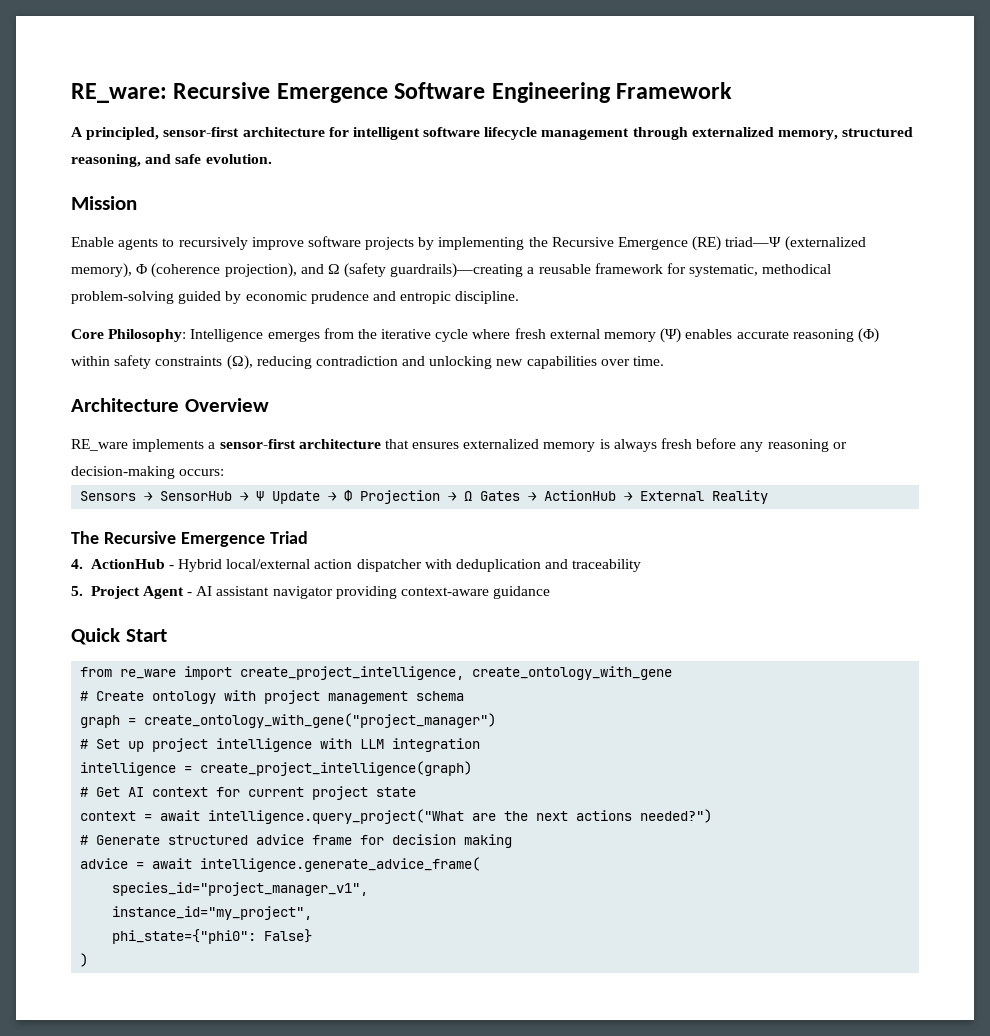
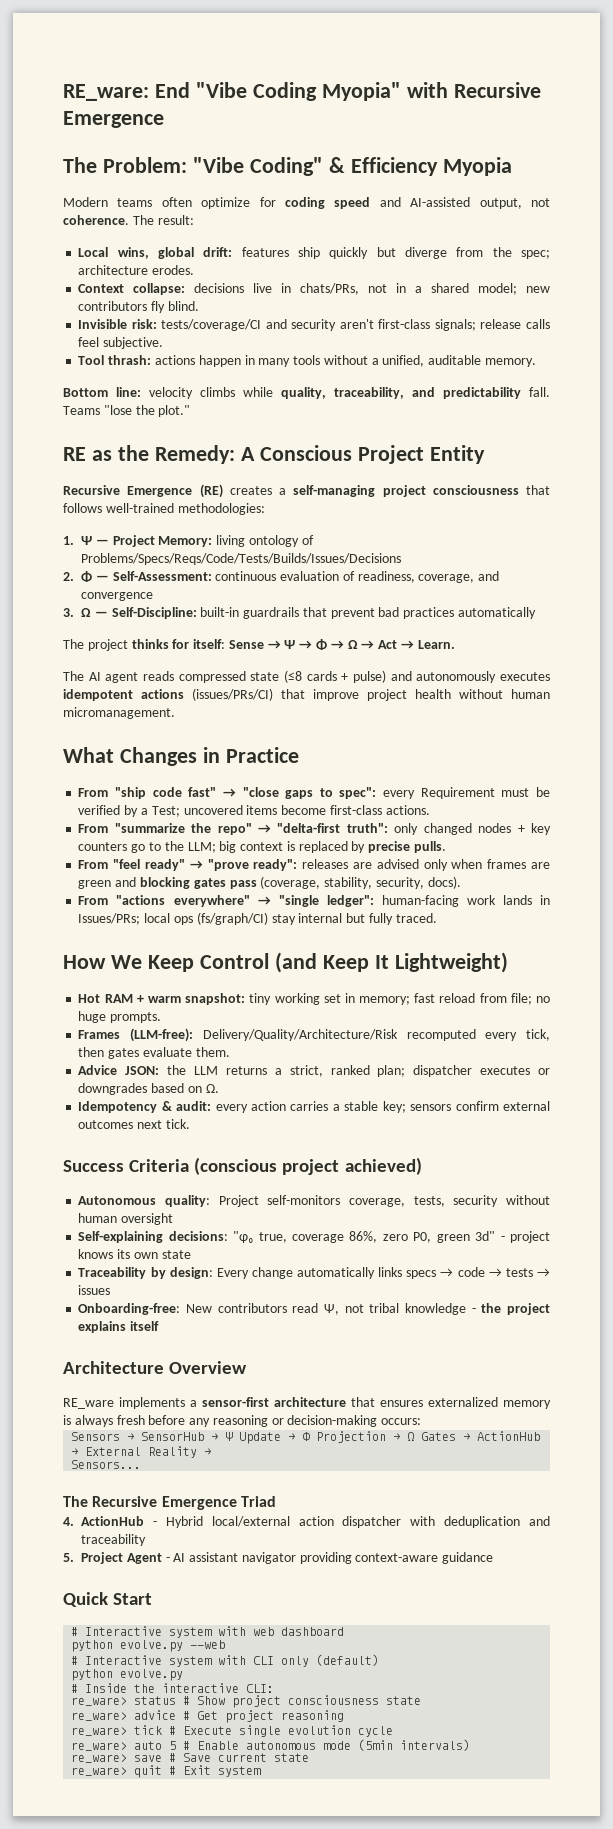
[173,82,733,103] [71,127,914,140] [71,154,272,167] [71,196,137,210] [71,236,866,251] [71,263,832,278] [71,291,520,304] [71,328,879,343] [71,355,665,370] Recursive Emergence Software Engineering Framework // A principled, sensor-first architecture for intelligent software lifecycle management through externalized memory, structured reasoning, and safe evolution. // Mission // Enable agents to recursively improve software projects by implementing the Recursive Emergence (RE) triad—Ψ (externalized memory), Φ (coherence projection), and Ω (safety guardrails)—creating a reusable framework for systematic, methodical problem-solving guided by economic prudence and entropic discipline. // Core Philosophy: Intelligence emerges from the iterative cycle where fresh external memory (Ψ) enables accurate reasoning (Φ) within safety constraints (Ω), reducing contradiction and unlocking new capabilities over time. -> [154,82,541,101] [63,111,164,128] [63,157,512,176] [63,197,550,209] [63,215,194,225] [78,247,550,259] [78,265,195,275] [78,283,550,295] [78,301,199,313] [78,319,550,331] [78,337,164,349] [78,355,536,367] [63,387,550,399] [63,405,191,417] [63,445,485,464] [63,484,550,498] [63,503,265,515] [63,535,314,547] [81,553,401,565] [63,571,500,583] [81,592,153,601] [63,607,537,619] [63,639,455,651] [63,670,550,683] [63,688,550,701] [63,707,175,719] [63,747,299,766] [78,787,550,799] [78,805,430,817] [78,823,551,835] [78,841,446,853] [78,859,551,871] [78,876,461,889] [78,895,550,907] [78,912,437,925] [63,952,508,973] [78,993,551,1005] [78,1011,162,1023] [78,1028,551,1042] [78,1047,230,1059] [78,1065,550,1077] [78,1083,219,1095] [78,1101,551,1113] [78,1119,190,1129] [63,1157,422,1175] [78,1195,550,1207] [78,1213,174,1225] [78,1231,551,1243] [78,1249,191,1259] [78,1267,550,1279] [78,1285,111,1295] [78,1303,551,1315] [78,1321,160,1333] End "Vibe Coding Myopia" with Recursive Emergence // The Problem: "Vibe Coding" & Efficiency Myopia // Modern teams often optimize for coding speed and AI-assisted output, not coherence. The result: // Local wins, global drift: features ship quickly but diverge from the spec; architecture erodes. // Context collapse: decisions live in chats/PRs, not in a shared model; new contributors fly blind. // Invisible risk: tests/coverage/CI and security aren't first-class signals; release calls feel subjective. // Tool thrash: actions happen in many tools without a unified, auditable memory. // Bottom line: velocity climbs while quality, traceability, and predictability fall. Teams "lose the plot." // RE as the Remedy: A Conscious Project Entity // Recursive Emergence (RE) creates a self-managing project consciousness that follows well-trained methodologies: // 1. Ψ — Project Memory: living ontology of Problems/Specs/Reqs/Code/Tests/Builds/Issues/Decisions // 2. Φ — Self-Assessment: continuous evaluation of readiness, coverage, and convergence // 3. Ω — Self-Discipline: built-in guardrails that prevent bad practices automatically // The project thinks for itself: Sense → Ψ → Φ → Ω → Act → Learn. // The AI agent reads compressed state (≤8 cards + pulse) and autonomously executes idempotent actions (issues/PRs/CI) that improve project health without human micromanagement. // What Changes in Practice // From "ship code fast" → "close gaps to spec": every Requirement must be verified by a Test; uncovered items become first-class actions. // From "summarize the repo" → "delta-first truth": only changed nodes + key counters go to the LLM; big context is replaced by precise pulls. // From "feel ready" → "prove ready": releases are advised only when frames are green and blocking gates pass (coverage, stability, security, docs). // From "actions everywhere" → "single ledger": human-facing work lands in Issues/PRs; local ops (fs/graph/CI) stay internal but fully traced. // How We Keep Control (and Keep It Lightweight) // Hot RAM + warm snapshot: tiny working set in memory; fast reload from file; no huge prompts. // Frames (LLM-free): Delivery/Quality/Architecture/Risk recomputed every tick, then gates evaluate them. // Advice JSON: the LLM returns a strict, ranked plan; dispatcher executes or downgrades based on Ω. // Idempotency & audit: every action carries a stable key; sensors confirm external outcomes next tick. // Success Criteria (conscious project achieved) // Autonomous quality: Project self-monitors coverage, tests, security without human oversight // Self-explaining decisions: "φ₀ true, coverage 86%, zero P0, green 3d" - project knows its own state // Traceability by design: Every change automatically links specs → code → tests → issues // Onboarding-free: New contributors read Ψ, not tribal knowledge - the project explains itself
(769, 497) none -> [204,1448,212,1456] [71,1460,142,1469] → // Sensors...
[80,666,673,680] [80,690,465,704] [80,713,497,728] [80,738,481,752] [80,761,473,776] [80,786,417,800] [80,809,713,824] [80,834,513,848] [80,857,481,872] [112,882,369,896] [112,906,313,920] [112,929,313,944] [80,953,89,967] from re_ware import create_project_intelligence, create_ontology_with_gene // # Create ontology with project management schema // graph = create_ontology_with_gene("project_manager") // # Set up project intelligence with LLM integration // intelligence = create_project_intelligence(graph) // # Get AI context for current project state // context = await intelligence.query_project("What are the next actions needed?") // # Generate structured advice frame for decision making // advice = await intelligence.generate_advice_frame( // species_id="project_manager_v1", // instance_id="my_project", // phi_state={"phi0": False} // ) -> [71,1626,345,1638] [71,1640,226,1652] [71,1654,380,1667] [71,1669,184,1681] [71,1683,275,1693] [71,1695,422,1708] [71,1710,345,1723] [71,1725,394,1737] [71,1739,471,1751] [71,1753,310,1763] [71,1765,262,1778] # Interactive system with web dashboard // python evolve.py --web // # Interactive system with CLI only (default) // python evolve.py // # Inside the interactive CLI: // re_ware> status # Show project consciousness state // re_ware> advice # Get project reasoning // re_ware> tick # Execute single evolution cycle // re_ware> auto 5 # Enable autonomous mode (5min intervals) // re_ware> save # Save current state // re_ware> quit # Exit system

